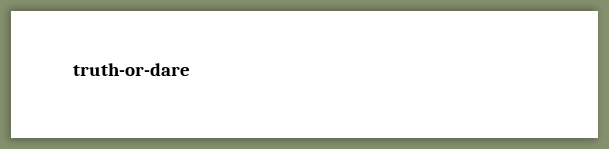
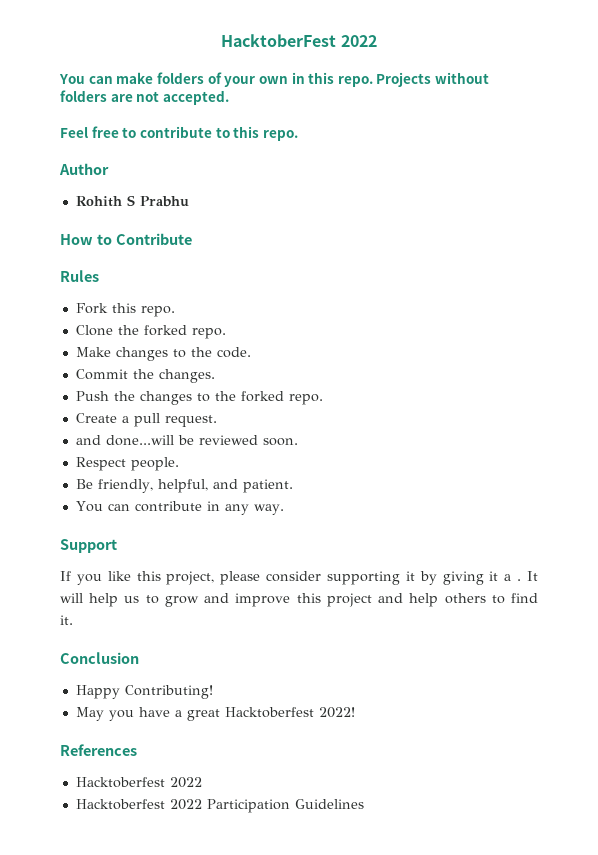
[73,63,190,76] truth-or-dare -> [221,34,377,47] [59,72,490,87] [60,90,229,105] [60,126,298,141] [59,163,109,175] [75,195,189,207] [60,233,192,245] [60,270,99,282] [75,303,175,317] [75,325,226,339] [75,347,251,361] [75,369,215,383] [75,391,323,405] [75,413,217,427] [75,435,298,446] [75,457,179,471] [75,479,293,493] [75,501,284,515] [60,539,117,553] [60,571,538,585] [60,593,538,607] [60,615,73,625] [60,652,139,664] [75,685,213,699] [75,707,355,721] [60,744,137,756] [75,777,202,788] [75,799,364,813] HacktoberFest 2022 // You can make folders of your own in this repo. Projects without folders are not accepted. // Feel free to contribute to this repo. // Author // Rohith S Prabhu // How to Contribute // Rules // Fork this repo. // Clone the forked repo. // Make changes to the code. // Commit the changes. // Push the changes to the forked repo. // Create a pull request. // and done...will be reviewed soon. // Respect people. // Be friendly, helpful, and patient. // You can contribute in any way. // Support // If you like this project, please consider supporting it by giving it a . It will help us to grow and improve this project and help others to find it. // Conclusion // Happy Contributing! // May you have a great Hacktoberfest 2022! // References // Hacktoberfest 2022 // Hacktoberfest 2022 Participation Guidelines

